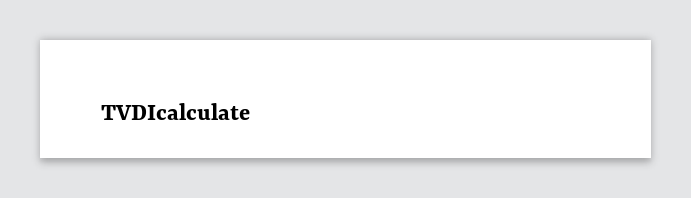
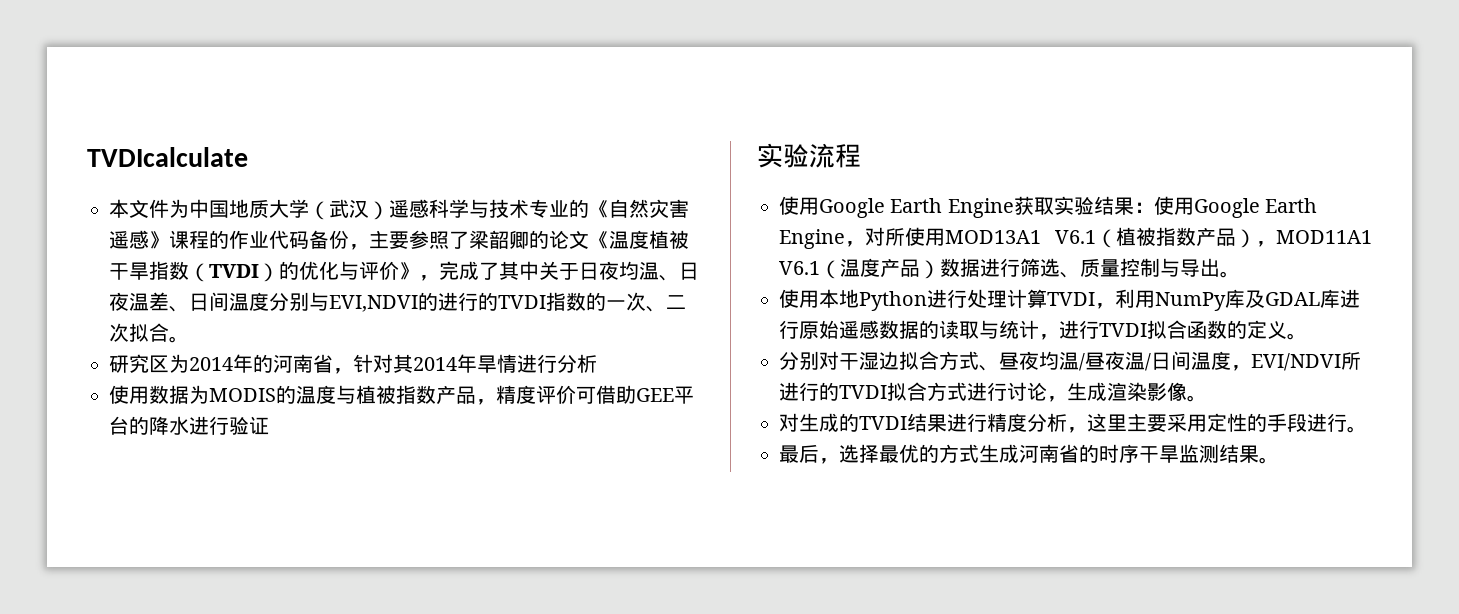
(250, 111) none -> [109,199,689,220] [109,230,689,250] [109,261,699,282] [109,292,686,312] [109,323,189,343] [109,354,597,374] [109,385,694,405] [109,416,269,435] [757,143,861,168] [779,196,1318,218] [779,227,1372,249] [779,258,1240,279] [779,289,1360,311] [779,320,1307,340] [779,351,1361,371] [779,382,1207,402] [779,413,1367,433] [779,444,1279,464] // 本文件为中国地质大学（武汉）遥感科学与技术专业的《自然灾害遥感》课程的作业代码备份，主要参照了梁韶卿的论文《温度植被干旱指数（TVDI）的优化与评价》，完成了其中关于日夜均温、日夜温差、日间温度分别与EVI,NDVI的进行的TVDI指数的一次、二次拟合。 // 研究区为2014年的河南省，针对其2014年旱情进行分析 // 使用数据为MODIS的温度与植被指数产品，精度评价可借助GEE平台的降水进行验证 // 实验流程 // 使用Google Earth Engine获取实验结果：使用Google Earth Engine，对所使用MOD13A1 V6.1（植被指数产品），MOD11A1 V6.1（温度产品）数据进行筛选、质量控制与导出。 // 使用本地Python进行处理计算TVDI，利用NumPy库及GDAL库进行原始遥感数据的读取与统计，进行TVDI拟合函数的定义。 // 分别对干湿边拟合方式、昼夜均温/昼夜温/日间温度，EVI/NDVI所进行的TVDI拟合方式进行讨论，生成渲染影像。 // 对生成的TVDI结果进行精度分析，这里主要采用定性的手段进行。 // 最后，选择最优的方式生成河南省的时序干旱监测结果。

